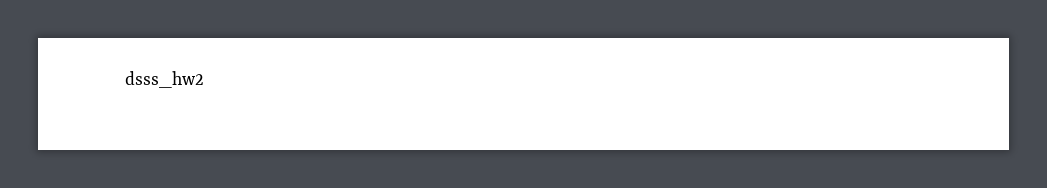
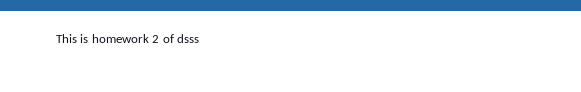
[125,71,204,88] dsss_hw2 -> [56,34,199,43] This is homework 2 of dsss

